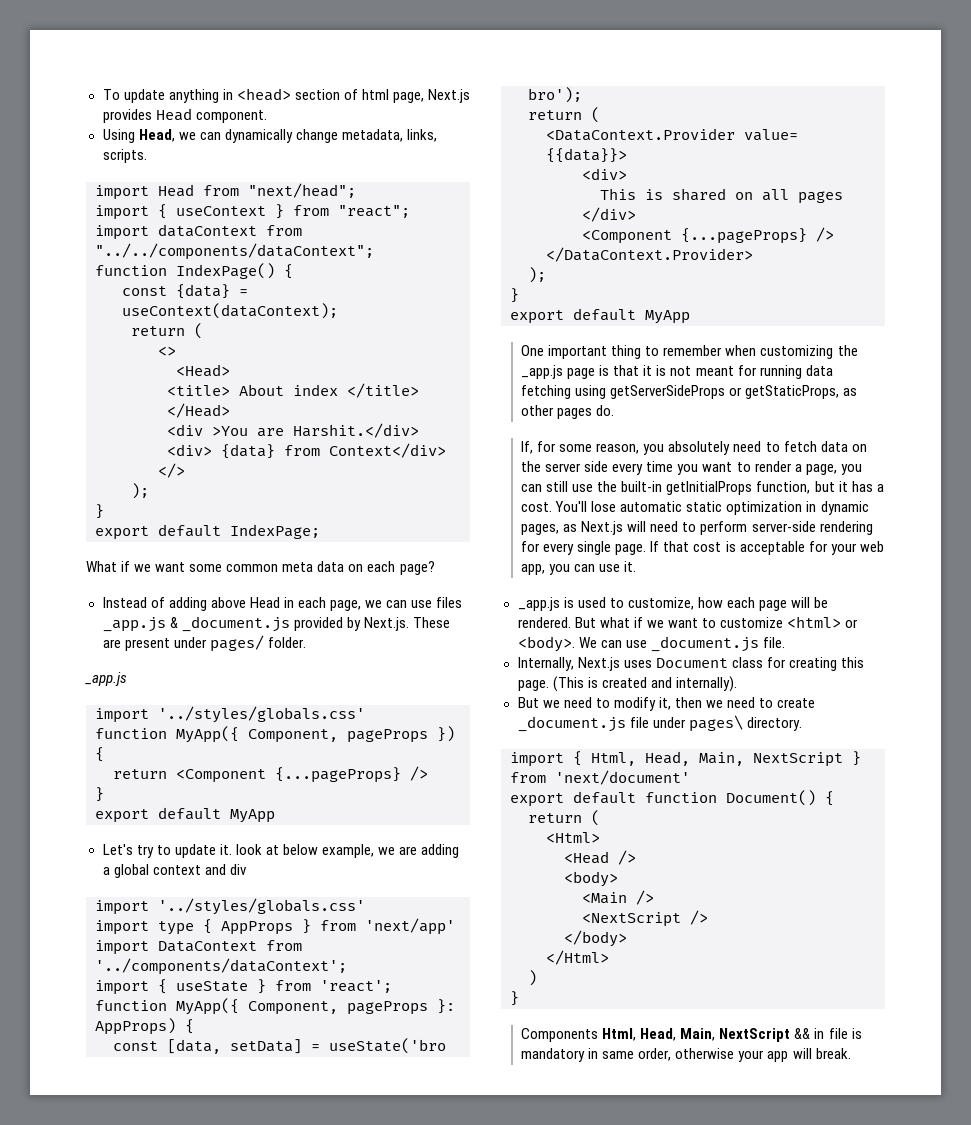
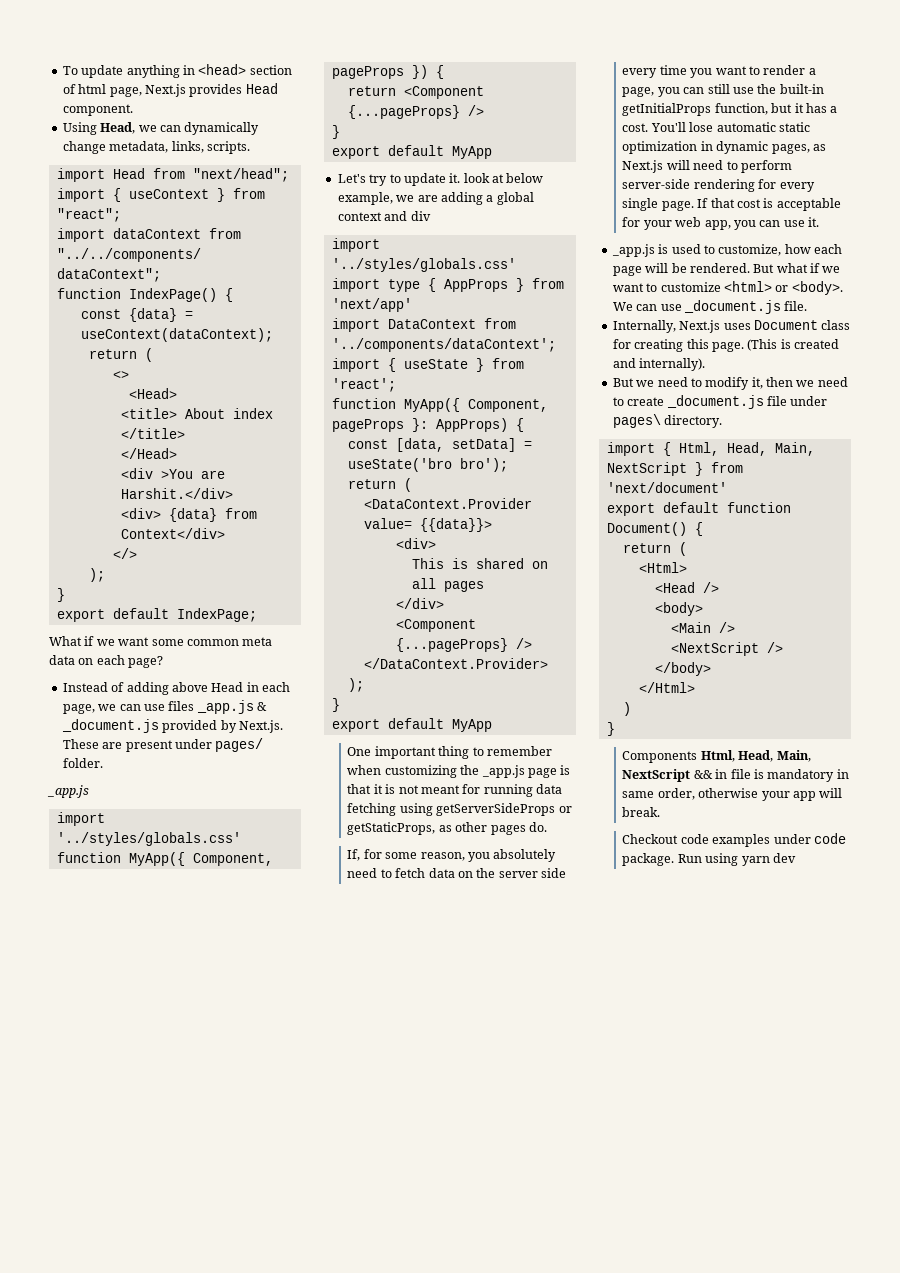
(851, 1053) none -> [622,833,846,847] [622,853,796,866] // Checkout code examples under code package. Run using yarn dev

